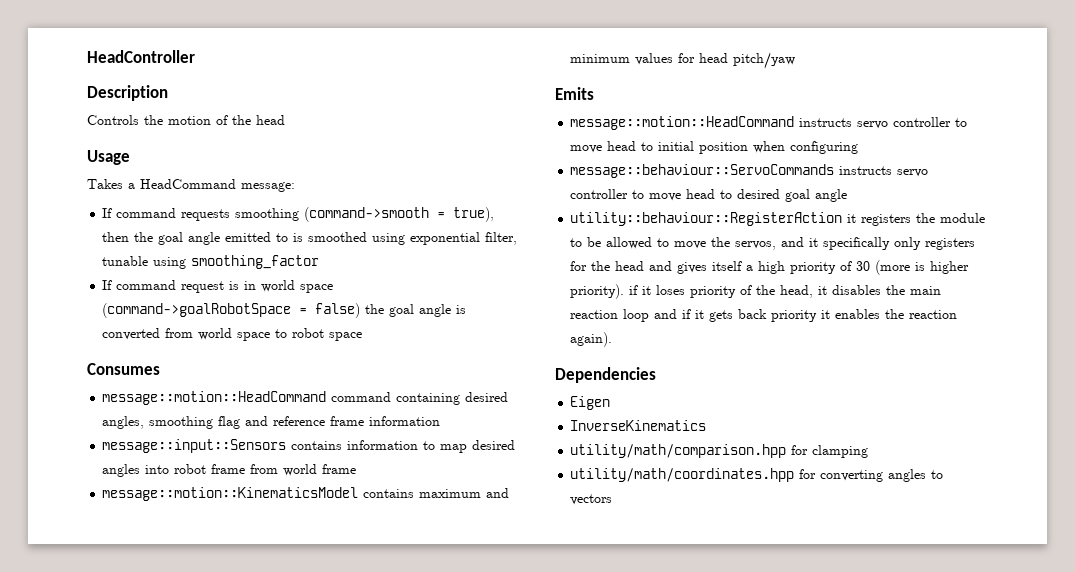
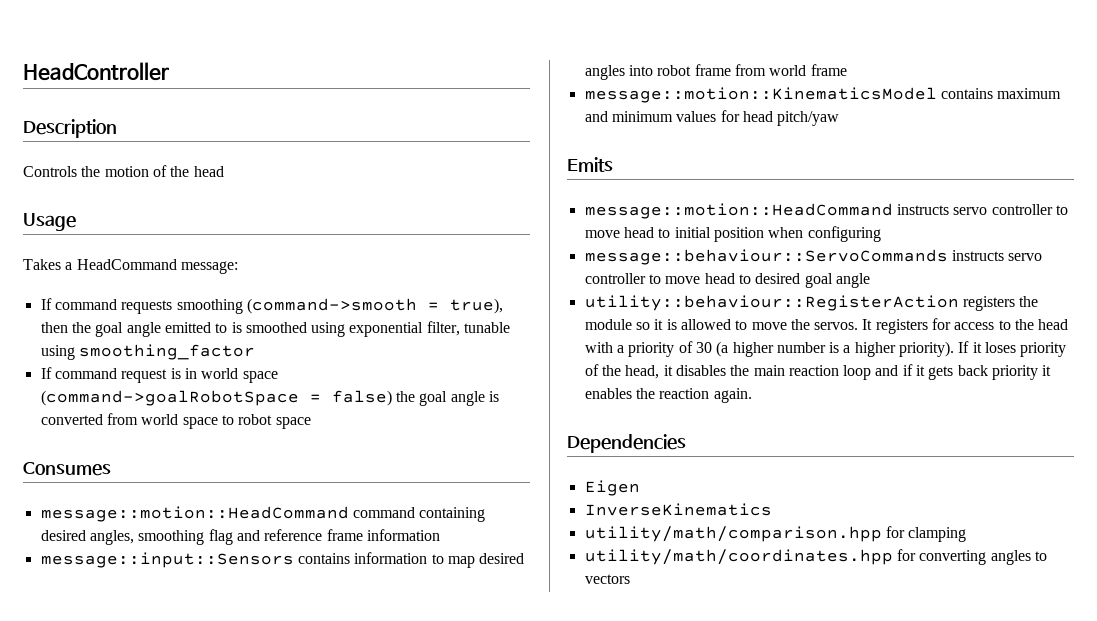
[847,214,857,223] it -> (959, 303) none
[570,237,602,247] to be -> [635,319,677,330] so it is
[735,237,976,250] [570,260,926,275] servos, and it specifically only registers for the head and gives itself a high priority of 30 (more is -> [814,318,1069,334] [584,341,851,357] servos. It registers for access to the head with a priority of 30 (a higher number is a
[629,285,639,295] if -> [958,341,970,353] If
[570,332,613,347] again). -> [713,388,752,403] again.

